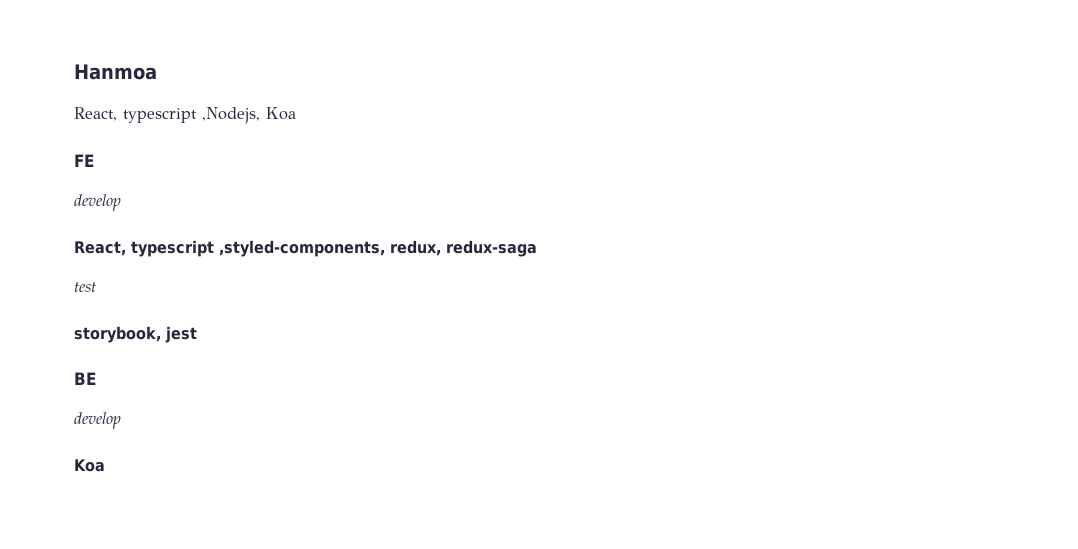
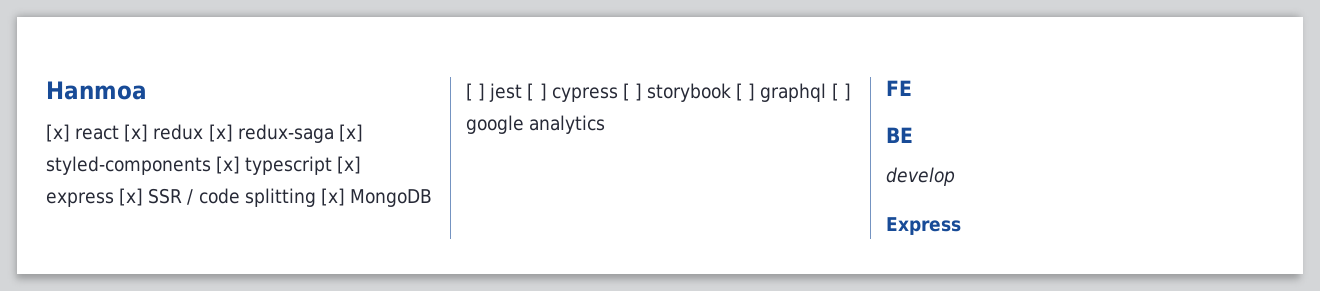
[74,107,296,124] [74,154,94,167] [74,194,121,211] [74,240,537,257] [74,282,96,292] [74,326,197,343] React, typescript ,Nodejs, Koa // FE // develop // React, typescript ,styled-components, redux, redux-saga // test // storybook, jest -> [46,124,363,143] [46,156,362,175] [46,188,432,207] [466,83,851,102] [466,115,606,134] [886,80,912,96] [x] react [x] redux [x] redux-saga [x] styled-components [x] typescript [x] express [x] SSR / code splitting [x] MongoDB [ ] jest [ ] cypress [ ] storybook [ ] graphql [ ] google analytics // FE
[74,459,105,472] Koa -> [886,217,961,235] Express

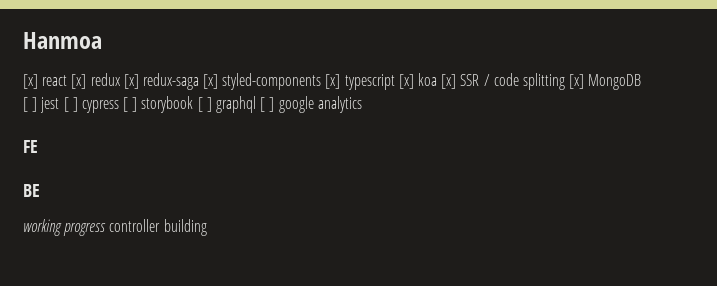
[46,192,114,207] express -> [418,73,438,86] koa
[886,167,955,186] [886,217,961,235] develop // Express -> [23,219,207,236] working progress controller building

